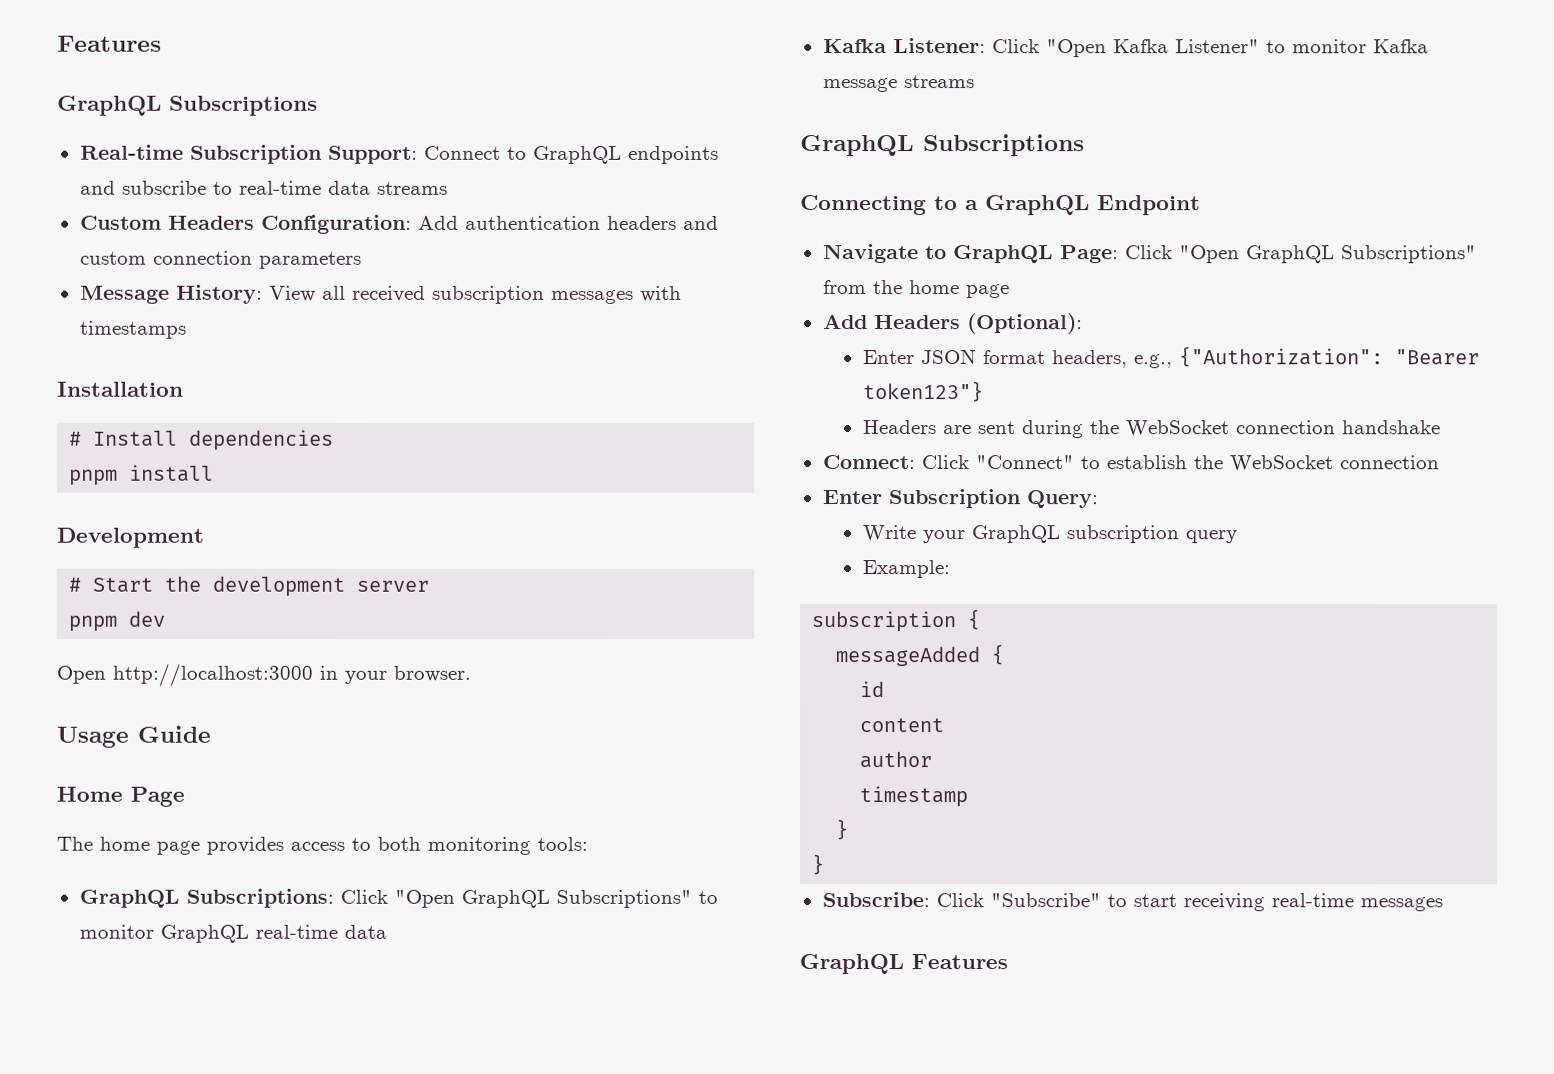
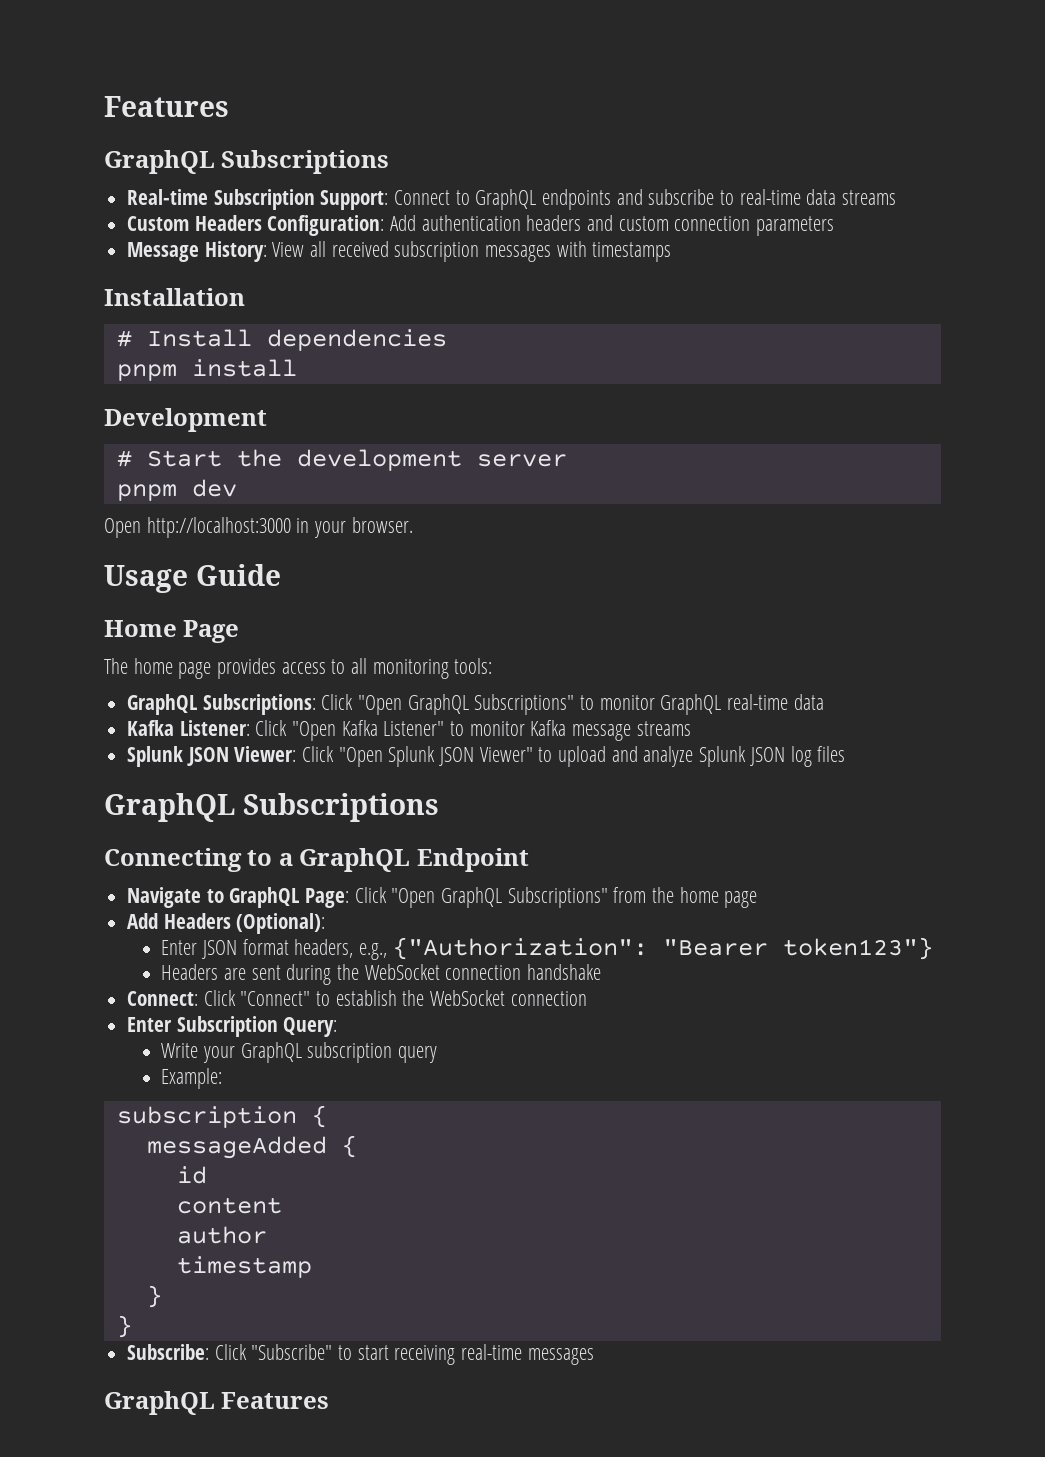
[377,836,421,851] both -> [351,658,368,674] all
(975, 82) none -> [127,746,846,767] // Splunk JSON Viewer: Click "Open Splunk JSON Viewer" to upload and analyze Splunk JSON log files

